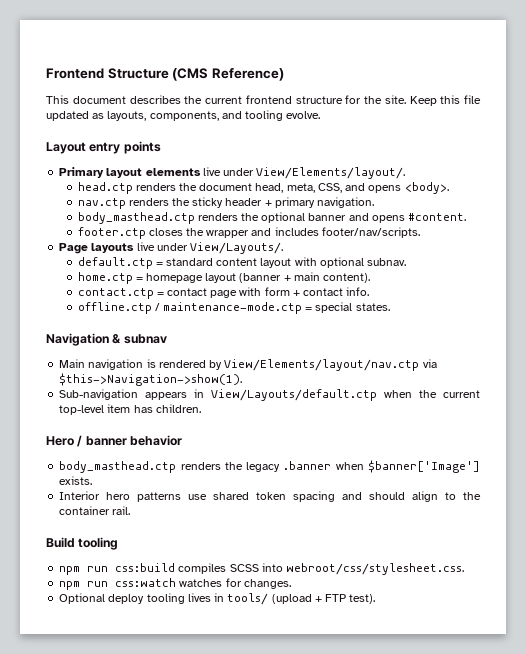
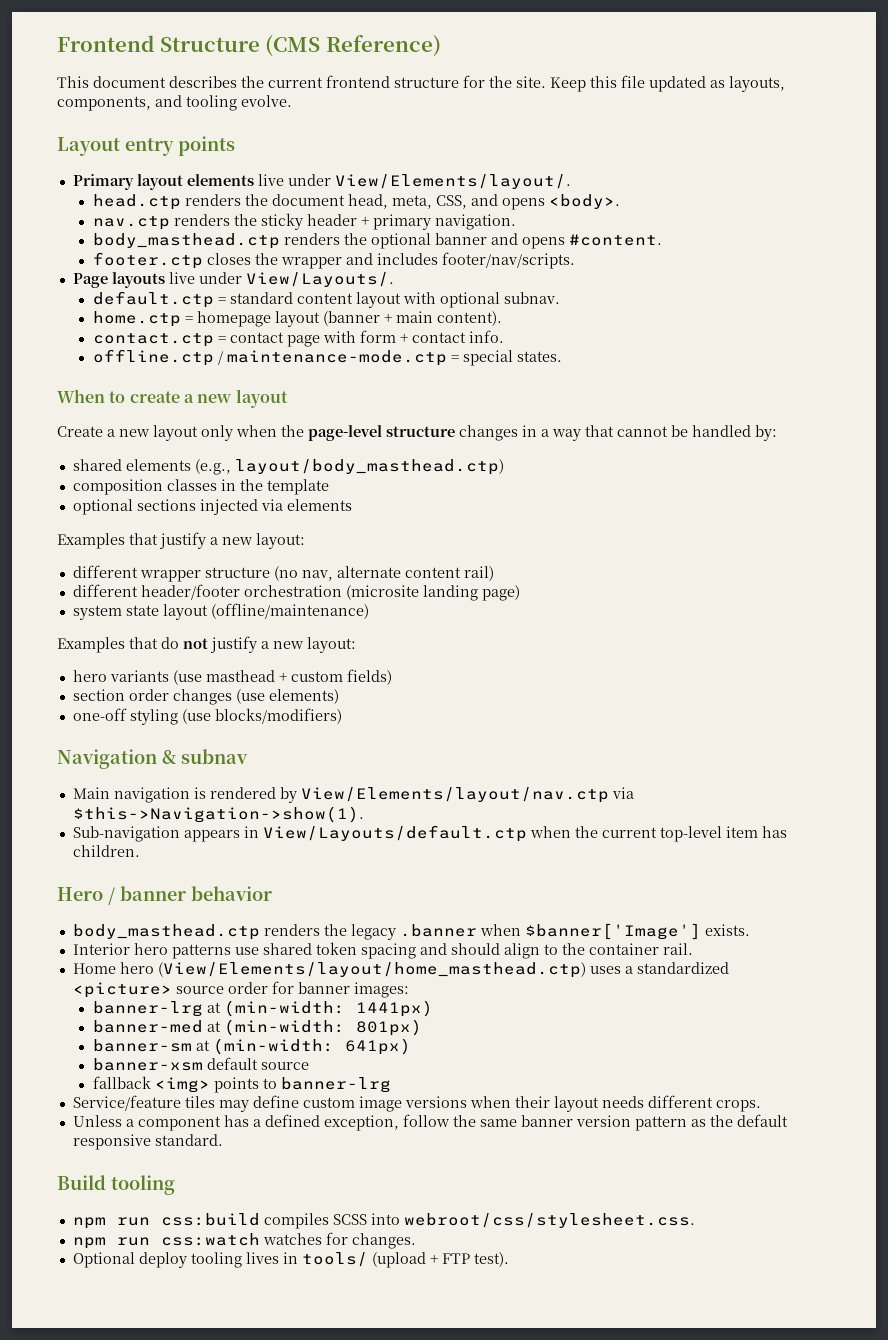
(390, 307) none -> [57,389,288,408] [57,425,777,441] [72,459,504,475] [72,479,329,495] [72,499,352,515] [57,532,305,549] [72,565,494,582] [72,584,520,601] [72,603,369,620] [57,636,356,653] [72,669,392,685] [72,689,339,705] [72,708,342,725] // When to create a new layout // Create a new layout only when the page‑level structure changes in a way that cannot be handled by: // shared elements (e.g., layout/body_masthead.ctp) // composition classes in the template // optional sections injected via elements // Examples that justify a new layout: // different wrapper structure (no nav, alternate content rail) // different header/footer orchestration (microsite landing page) // system state layout (offline/maintenance) // Examples that do not justify a new layout: // hero variants (use masthead + custom fields) // section order changes (use elements) // one‑off styling (use blocks/modifiers)
(131, 510) none -> [72,962,729,978] [72,981,409,998] [92,1000,433,1017] [92,1019,422,1036] [92,1038,411,1055] [92,1057,309,1071] [92,1076,391,1093] [72,1095,761,1112] [72,1114,788,1131] [72,1134,223,1150] // Home hero (View/Elements/layout/home_masthead.ctp) uses a standardized <picture> source order for banner images: // banner-lrg at (min-width: 1441px) // banner-med at (min-width: 801px) // banner-sm at (min-width: 641px) // banner-xsm default source // fallback <img> points to banner-lrg // Service/feature tiles may define custom image versions when their layout needs different crops. // Unless a component has a defined exception, follow the same banner version pattern as the default responsive standard.

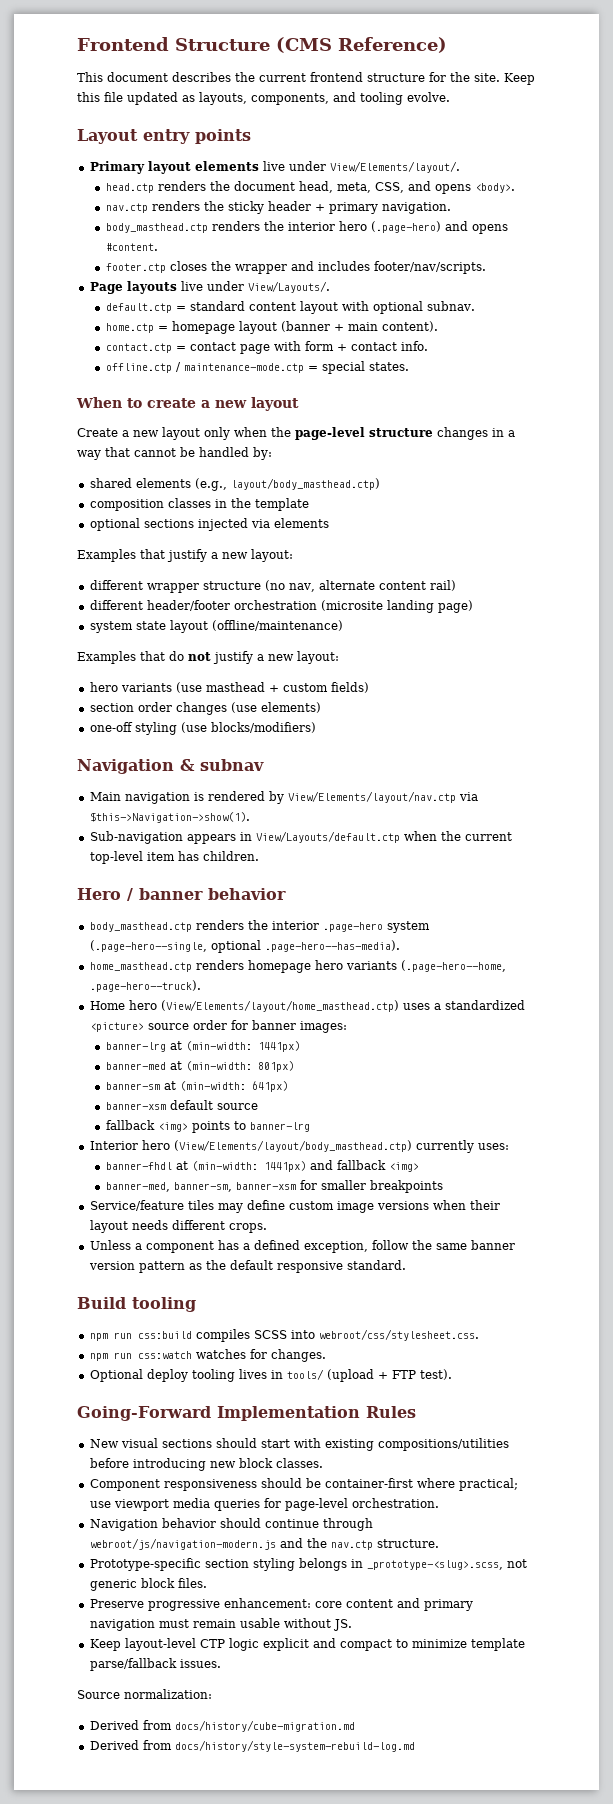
[370,233,487,249] optional banner -> [287,221,441,233] interior hero (.page-hero)
[350,923,750,940] [72,942,693,959] legacy .banner when $banner['Image'] exists. // Interior hero patterns use shared token spacing and should align to the container rail. -> [271,921,430,933] [89,940,400,953] [89,960,506,973] [89,980,201,992] interior .page-hero system (.page-hero--single, optional .page-hero--has-media). // home_masthead.ctp renders homepage hero variants (.page-hero--home, .page-hero--truck).
(391, 1085) none -> [89,1140,509,1153] [105,1160,419,1172] [105,1180,443,1193] // Interior hero (View/Elements/layout/body_masthead.ctp) currently uses: // banner-fhdl at (min-width: 1441px) and fallback <img> // banner-med, banner-sm, banner-xsm for smaller breakpoints
(509, 1259) none -> [77,1406,416,1421] [89,1438,509,1451] [89,1458,323,1471] [89,1478,518,1491] [89,1498,439,1511] [89,1518,373,1531] [89,1538,439,1550] [89,1558,527,1571] [89,1578,207,1591] [89,1598,473,1611] [89,1618,352,1631] [89,1638,525,1651] [89,1658,221,1671] [77,1689,212,1699] [89,1720,355,1732] [89,1740,415,1752] // Going-Forward Implementation Rules // New visual sections should start with existing compositions/utilities before introducing new block classes. // Component responsiveness should be container-first where practical; use viewport media queries for page-level orchestration. // Navigation behavior should continue through webroot/js/navigation-modern.js and the nav.ctp structure. // Prototype-specific section styling belongs in _prototype-<slug>.scss, not generic block files. // Preserve progressive enhancement: core content and primary navigation must remain usable without JS. // Keep layout-level CTP logic explicit and compact to minimize template parse/fallback issues. // Source normalization: // Derived from docs/history/cube-migration.md // Derived from docs/history/style-system-rebuild-log.md

